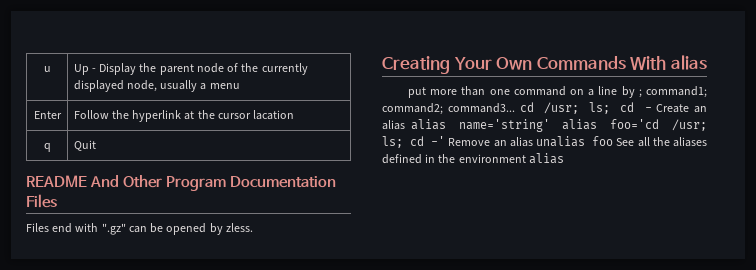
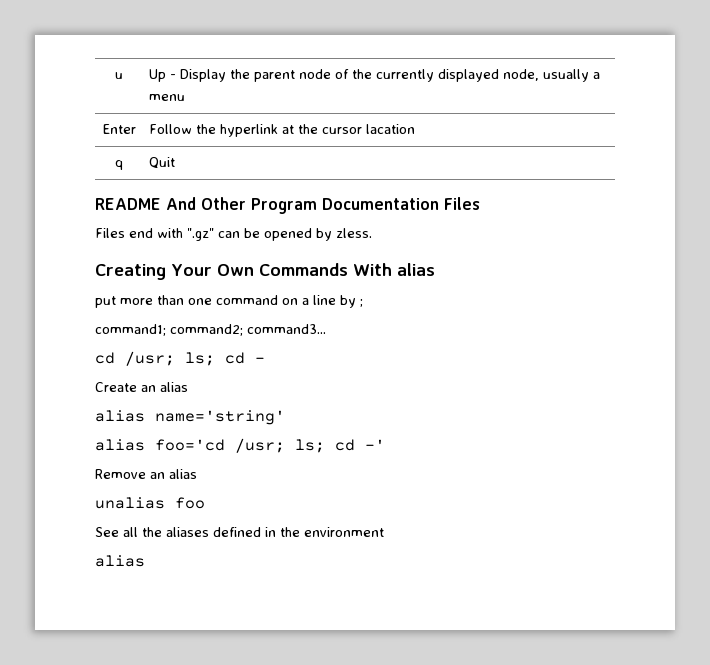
(642, 93) none -> (363, 302) //
(515, 108) none -> (326, 329) //
(652, 109) none -> (265, 360) //
(405, 125) none -> (188, 387) //
(550, 125) none -> (285, 417) //
(446, 141) none -> (385, 444) //
(533, 142) none -> (197, 474) //
(614, 141) none -> (205, 503) //
(526, 158) none -> (384, 532) //

